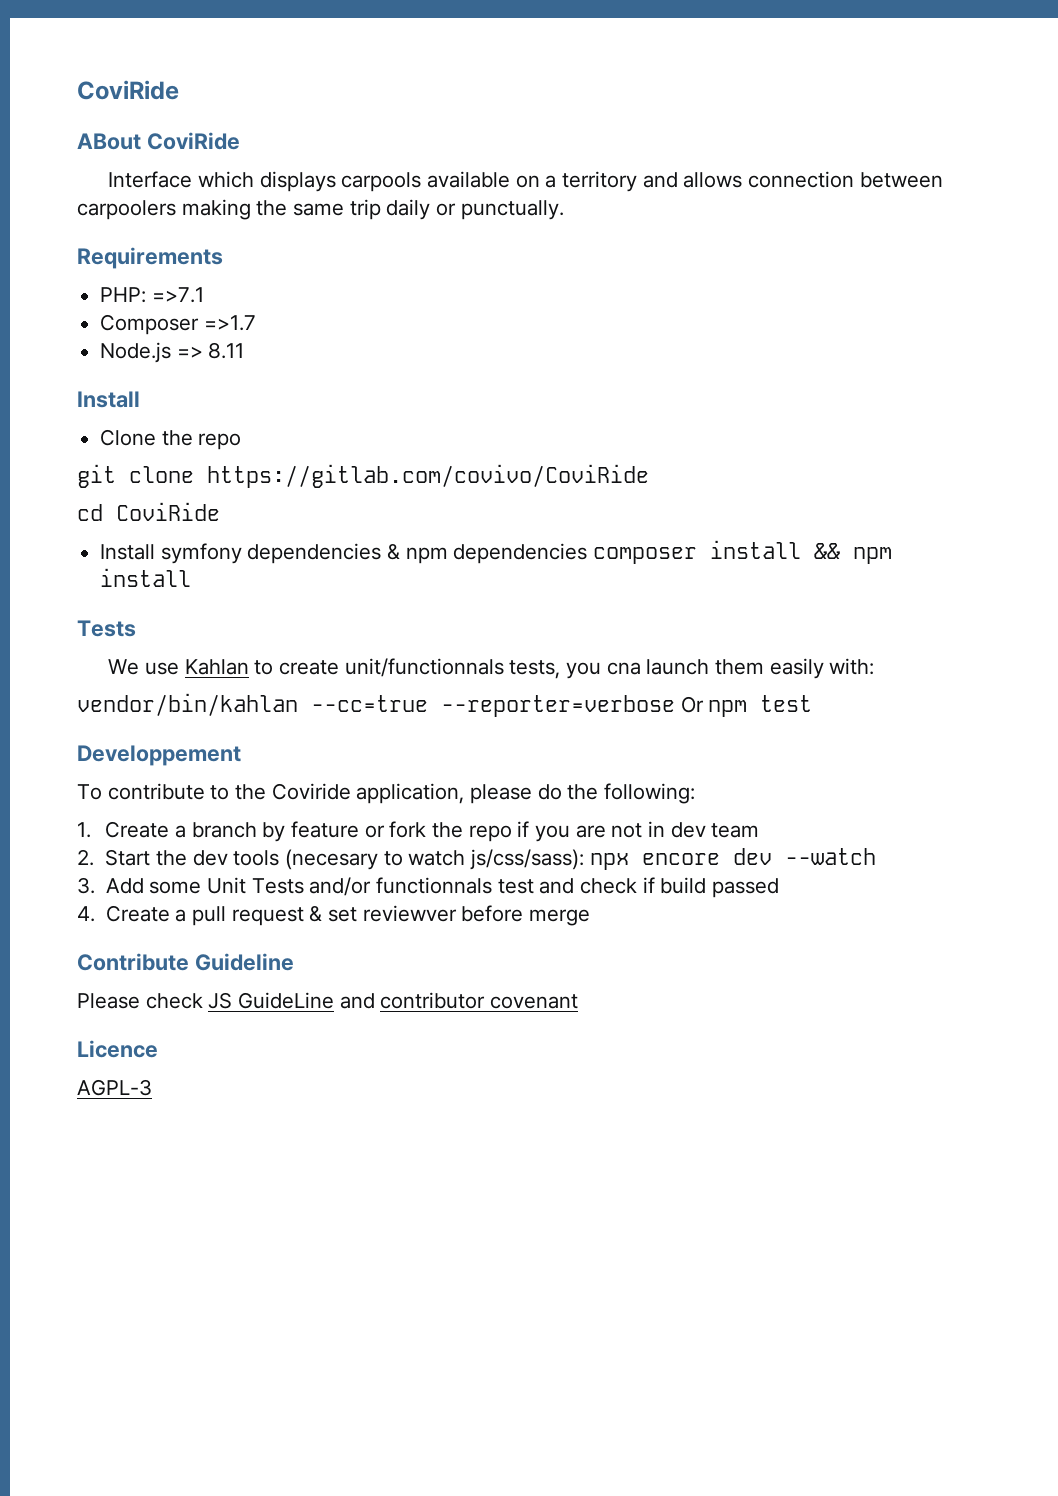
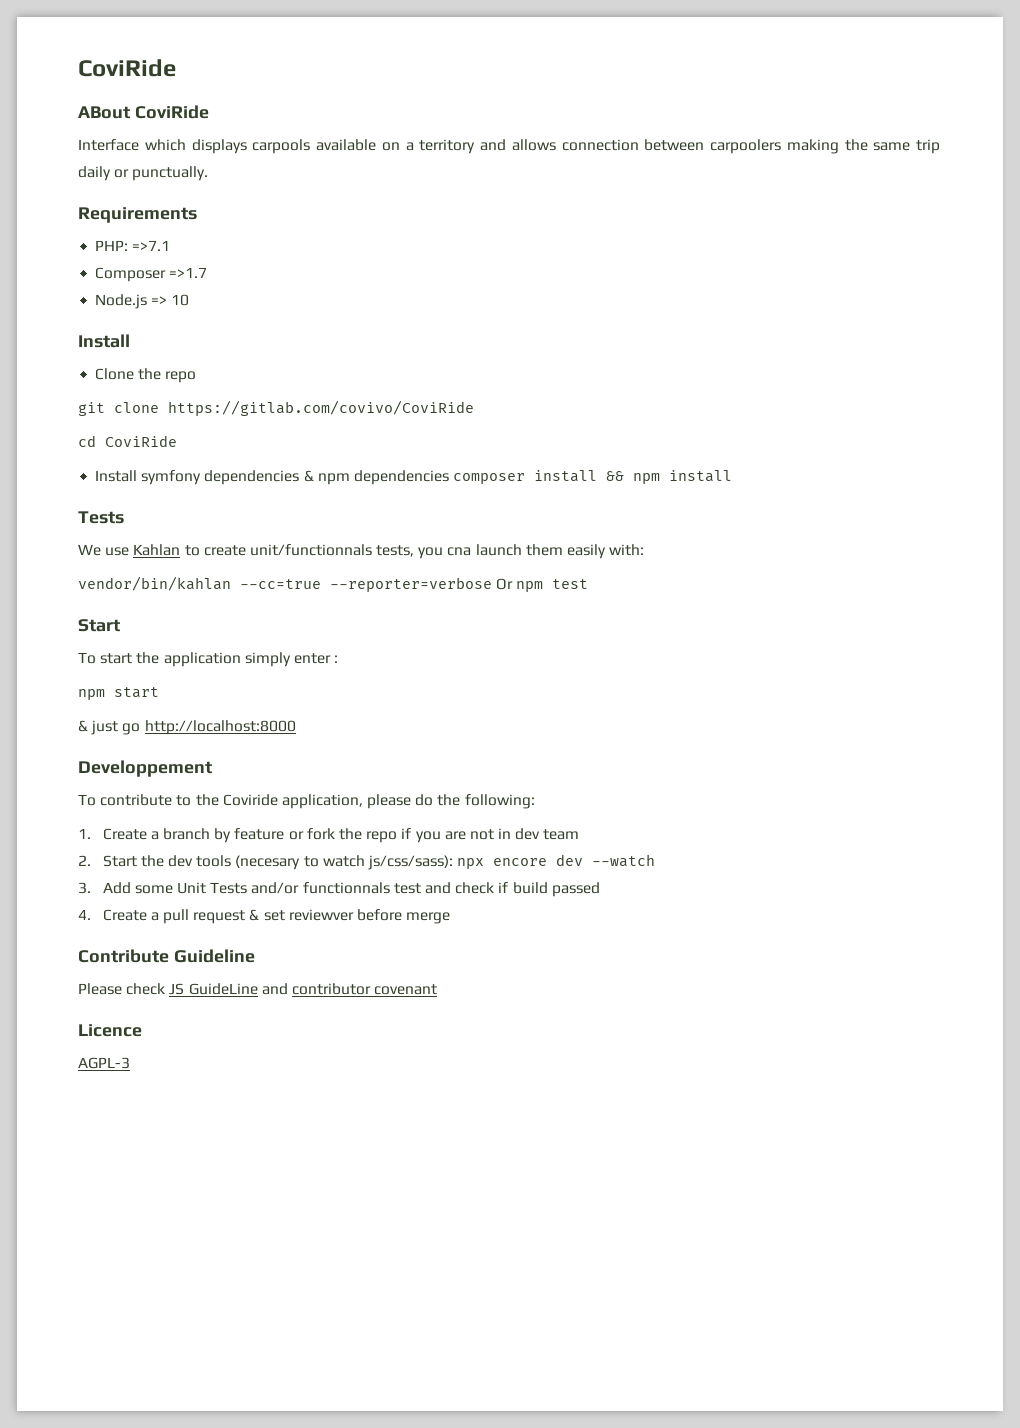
[208,342,245,359] 8.11 -> [171,294,190,306] 10
(813, 703) none -> [78,619,120,632] [78,652,339,667] [78,687,159,700] [78,720,296,735] // Start // To start the application simply enter : // npm start // & just go http://localhost:8000

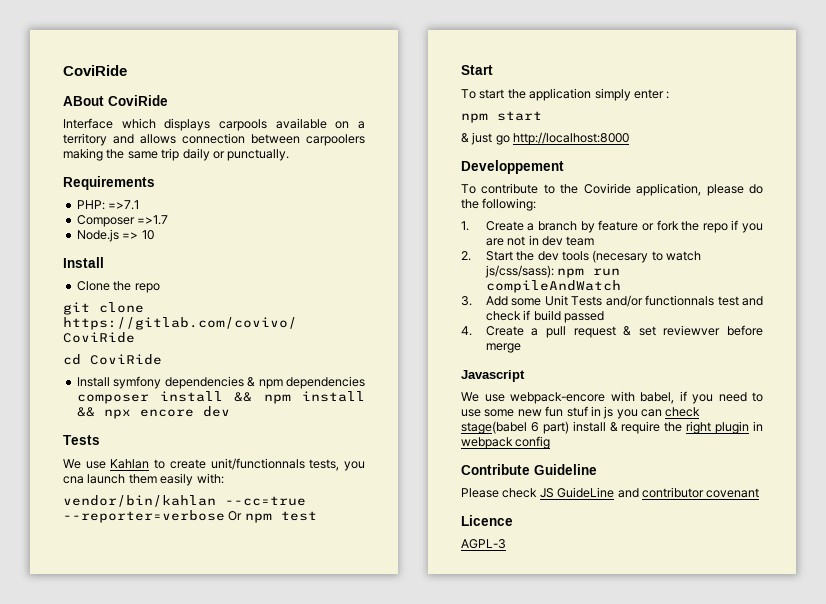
(733, 476) none -> [76,406,230,419] && npx encore dev
[457,854,656,869] npx encore dev --watch -> [557,268,621,278] [485,280,621,293] npm run compileAndWatch
(451, 918) none -> [461,370,525,382] [461,391,763,404] [461,406,701,419] [461,421,763,434] [461,436,551,449] // Javascript // We use webpack-encore with babel, if you need to use some new fun stuf in js you can check stage(babel 6 part) install & require the right plugin in webpack config

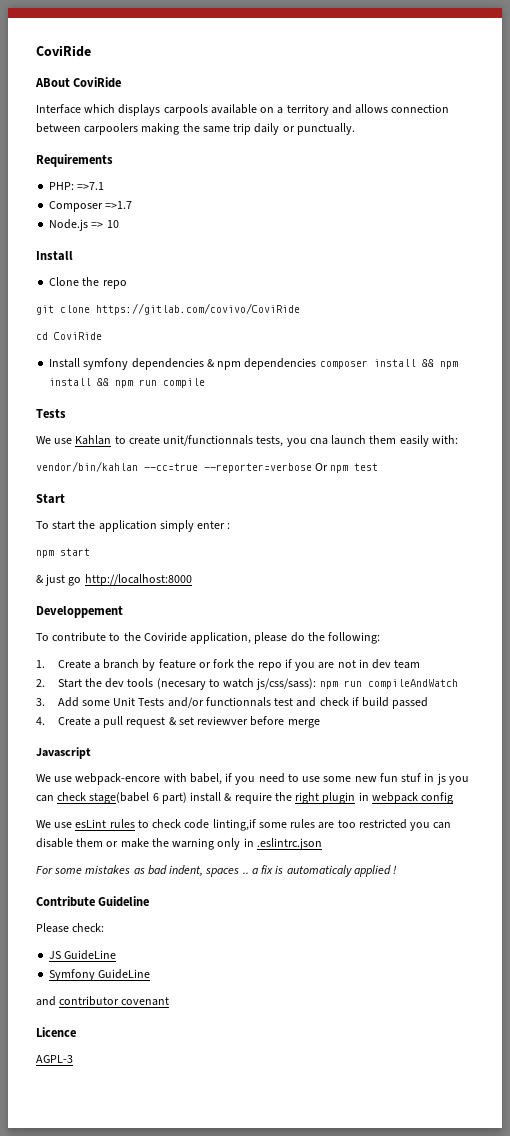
[103,406,230,419] npx encore dev -> [115,378,206,388] npm run compile
(551, 442) none -> [36,819,452,831] [36,838,322,850] [36,865,398,877] // We use esLint rules to check code linting,if some rules are too restricted you can disable them or make the warning only in .eslintrc.json // For some mistakes as bad indent, spaces .. a fix is automaticaly applied !
[502,488,538,498] check -> [72,923,105,932] check: //
(615, 492) none -> [49,969,151,981] // Symfony GuideLine //

